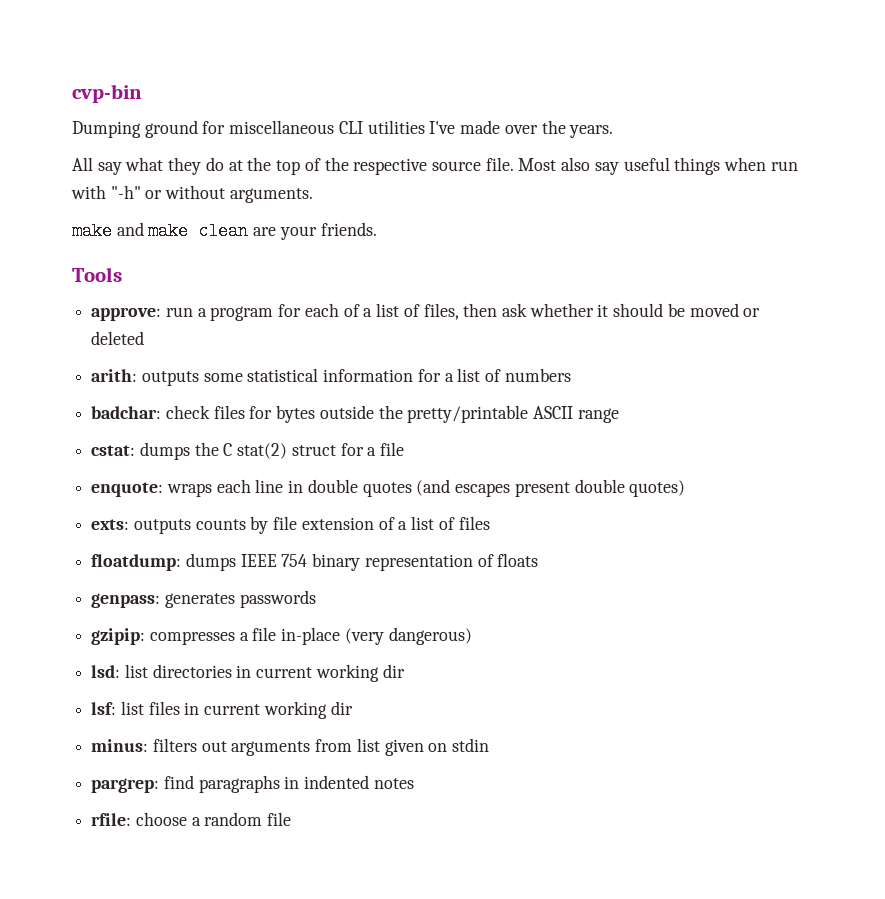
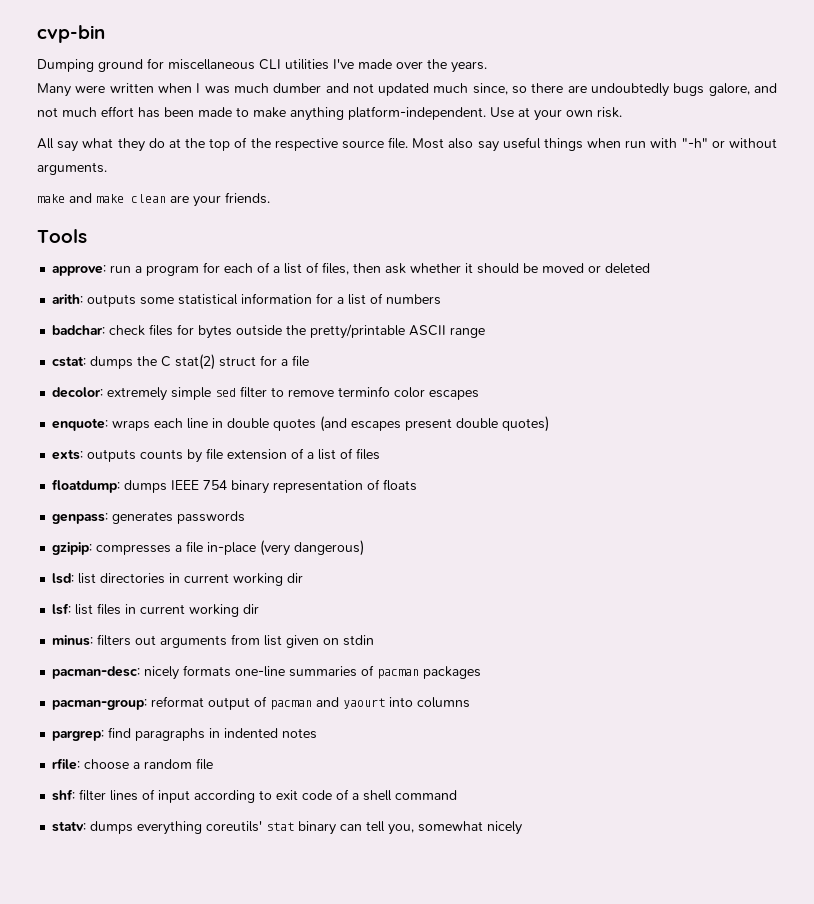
(614, 131) none -> [37,83,777,97] [37,106,622,121] // Many were written when I was much dumber and not updated much since, so there are undoubtedly bugs galore, and not much effort has been made to make anything platform-independent. Use at your own risk.
(405, 449) none -> [52,386,480,401] // decolor: extremely simple sed filter to remove terminfo color escapes
(490, 745) none -> [52,665,482,680] [52,696,471,710] // pacman-desc: nicely formats one-line summaries of pacman packages // pacman-group: reformat output of pacman and yaourt into columns
(292, 819) none -> [52,789,458,803] [52,821,523,835] // shf: filter lines of input according to exit code of a shell command // statv: dumps everything coreutils' stat binary can tell you, somewhat nicely

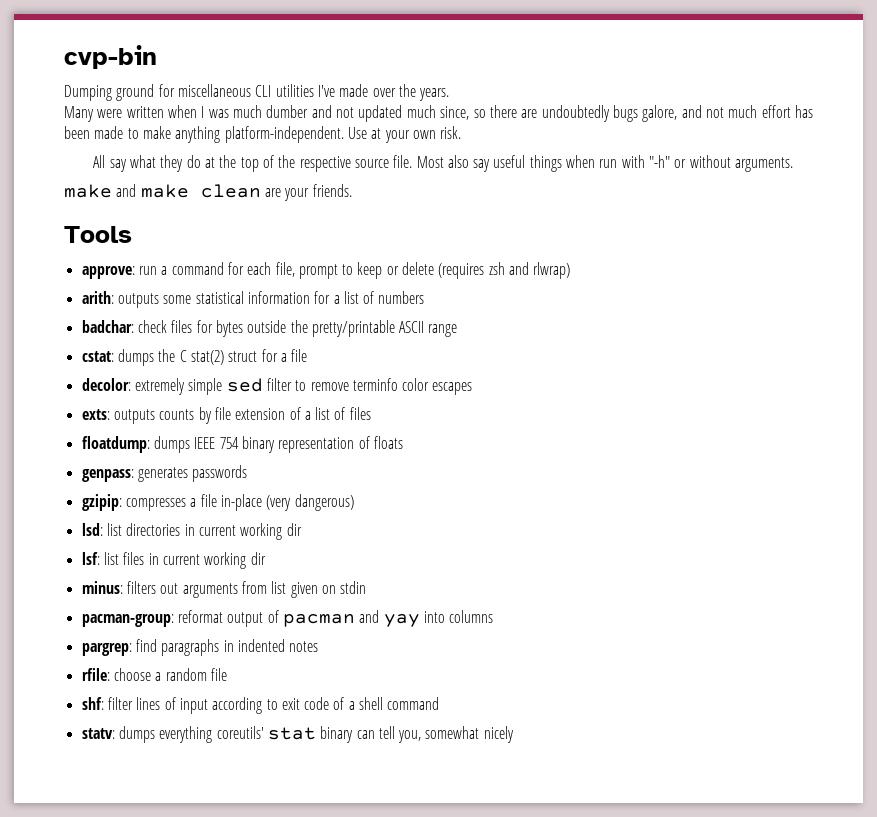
[146,265,200,276] program -> [171,262,224,275] command
[257,262,651,275] of a list of files, then ask whether it should be moved or deleted -> [275,262,571,279] file, prompt to keep or delete (requires zsh and rlwrap)
[52,416,550,432] // enquote: wraps each line in double quotes (and escapes present double quotes) -> (473, 388) none
[52,665,482,680] // pacman-desc: nicely formats one-line summaries of pacman packages -> (367, 587) none
[343,698,386,709] yaourt -> [383,614,420,627] yay

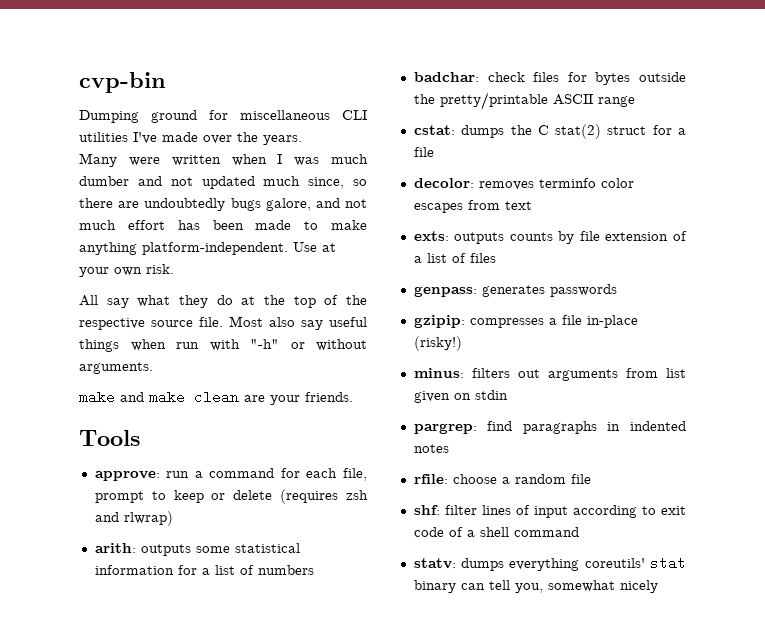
[134,378,349,395] extremely simple sed filter to remove -> [478,181,534,190] removes
(473, 388) none -> [467,200,532,210] from text
[81,436,403,453] // floatdump: dumps IEEE 754 binary representation of floats -> (496, 258) none
[266,494,354,511] [81,523,302,540] [81,552,266,569] (very dangerous) // lsd: list directories in current working dir // lsf: list files in current working dir -> [413,336,462,351] (risky!)
[81,610,494,627] // pacman-group: reformat output of pacman and yay into columns -> (508, 395) none

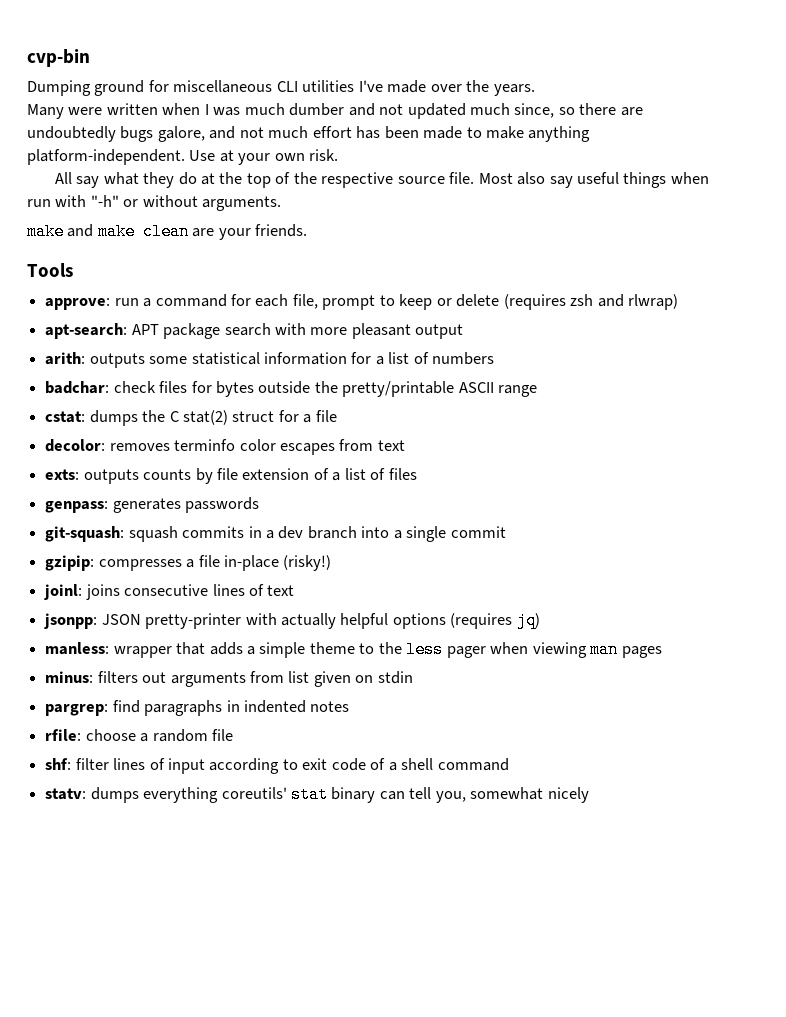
(173, 518) none -> [45,323,464,339] // apt-search: APT package search with more pleasant output
(617, 290) none -> [45,526,506,542] // git-squash: squash commits in a dev branch into a single commit
(462, 343) none -> [44,584,295,600] [44,612,540,629] [45,641,662,658] // joinl: joins consecutive lines of text // jsonpp: JSON pretty-printer with actually helpful options (requires jq) // manless: wrapper that adds a simple theme to the less pager when viewing man pages

